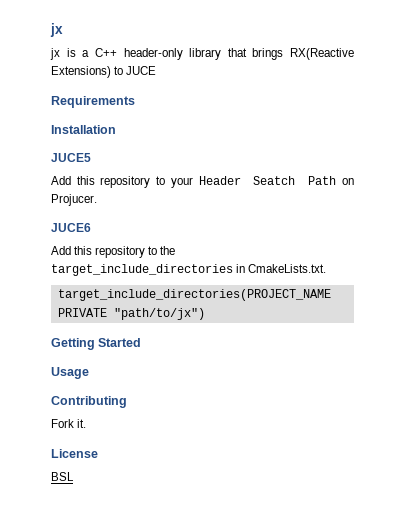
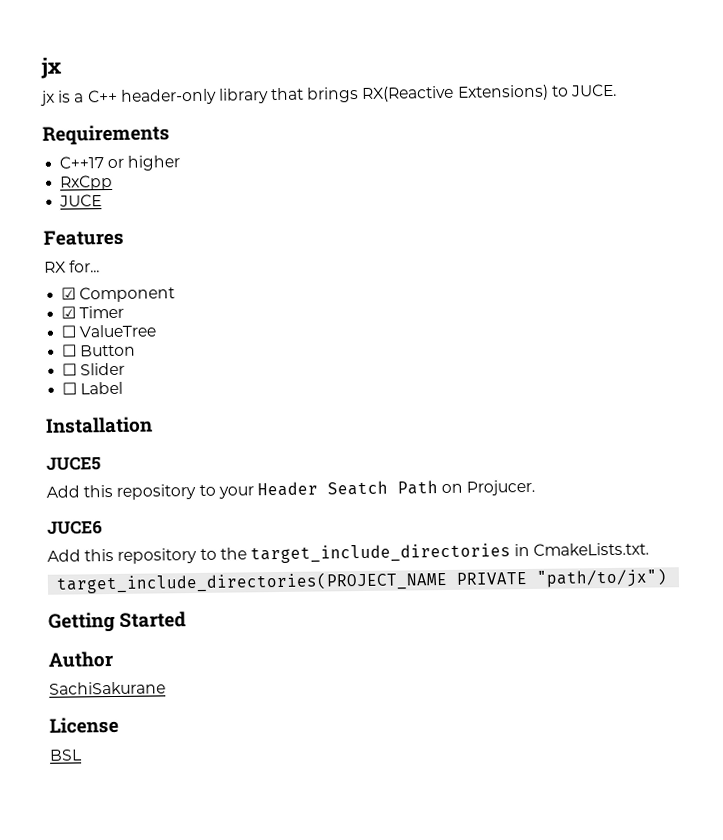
[126,66,157,75] [51,96,135,108] JUCE // Requirements -> [570,83,618,97] [42,124,170,145] [59,155,181,171] [60,174,114,191] [59,194,103,207] [43,229,124,246] [44,260,101,273] [61,286,176,303] [61,305,125,319] [61,324,157,338] [62,344,137,357] [62,362,126,376] [62,381,124,395] JUCE. // Requirements // C++17 or higher // RxCpp // JUCE // Features // RX for... // ☑ Component // ☑ Timer // ☐ ValueTree // ☐ Button // ☐ Slider // ☐ Label
[51,367,89,379] [51,396,127,408] [51,419,87,428] Usage // Contributing // Fork it. -> [48,651,113,668] [49,681,166,695] Author // SachiSakurane

